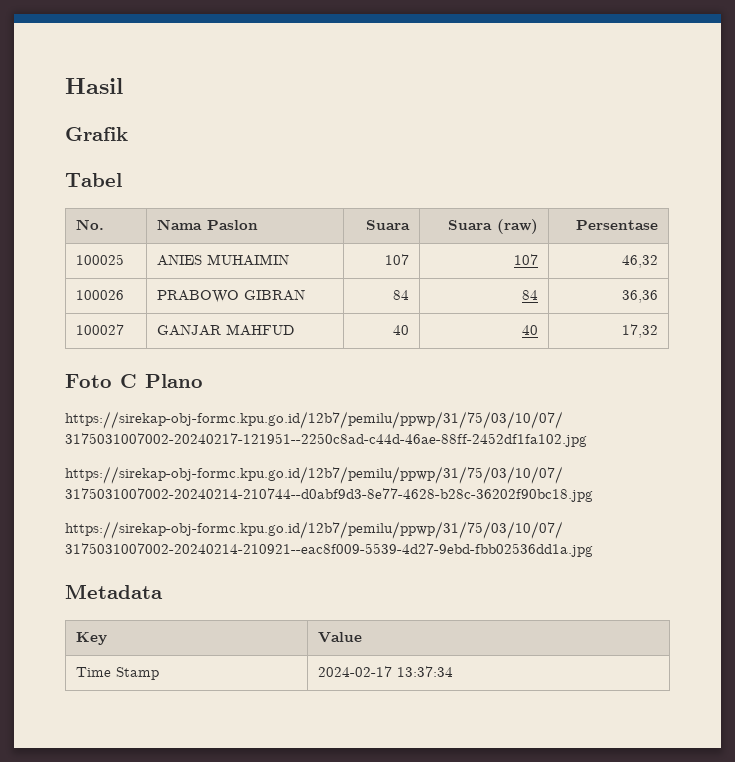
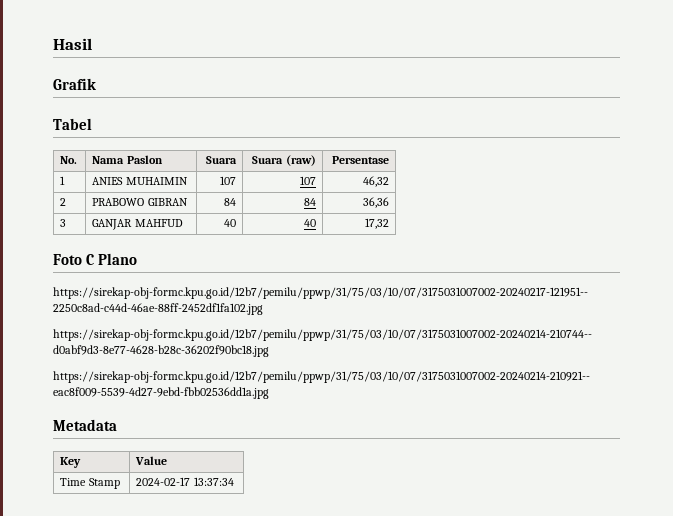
[76,254,125,265] 100025 -> [60,176,66,185] 1
[76,290,125,300] 100026 -> [60,198,67,206] 2
[76,324,125,335] 100027 -> [60,219,67,227] 3

